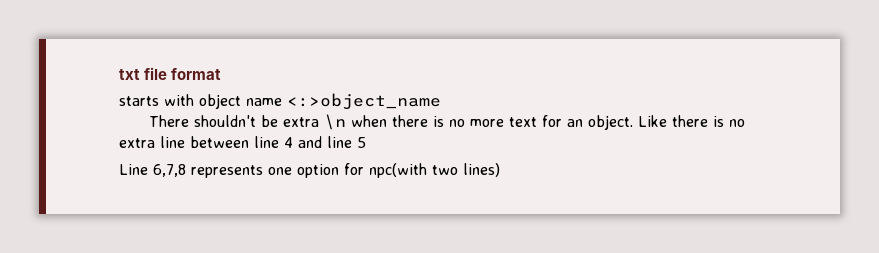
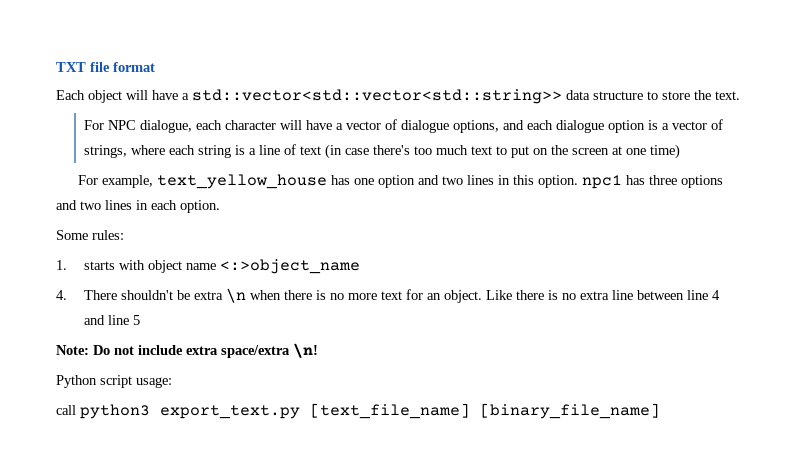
[119,69,140,80] txt -> [56,62,86,72] TXT
(222, 74) none -> [56,89,740,104] [84,119,724,133] [84,144,681,159] [78,174,724,189] [56,200,220,213] [56,230,124,240] [56,260,67,270] Each object will have a std::vector<std::vector<std::string>> data structure to store the text. // For NPC dialogue, each character will have a vector of dialogue options, and each dialogue option is a vector of strings, where each string is a line of text (in case there's too much text to put on the screen at one time) // For example, text_yellow_house has one option and two lines in this option. npc1 has three options and two lines in each option. // Some rules: // 1.
(441, 101) none -> [56,290,67,300] 4.
[119,163,500,178] Line 6,7,8 represents one option for npc(with two lines) -> [56,343,318,358] [56,375,172,388] [56,403,660,419] Note: Do not include extra space/extra \n! // Python script usage: // call python3 export_text.py [text_file_name] [binary_file_name]

